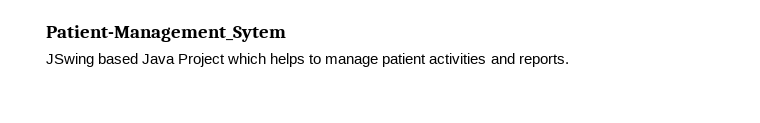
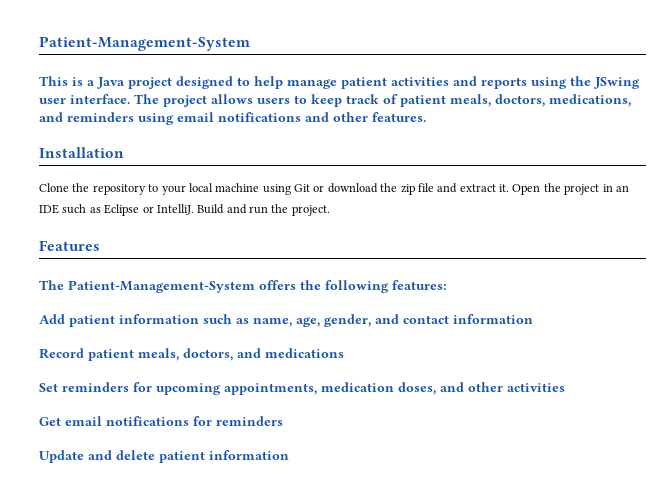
[46,25,286,42] [46,53,569,67] Patient-Management_Sytem // JSwing based Java Project which helps to manage patient activities and reports. -> [39,36,250,51] [39,76,640,89] [39,94,631,107] [39,112,426,125] [39,147,124,158] [39,183,629,195] [39,204,330,216] [39,240,100,251] [39,280,447,293] [39,314,533,327] [39,348,344,361] [39,382,565,395] [39,416,283,426] [39,450,289,463] Patient-Management-System // This is a Java project designed to help manage patient activities and reports using the JSwing user interface. The project allows users to keep track of patient meals, doctors, medications, and reminders using email notifications and other features. // Installation // Clone the repository to your local machine using Git or download the zip file and extract it. Open the project in an IDE such as Eclipse or IntelliJ. Build and run the project. // Features // The Patient-Management-System offers the following features: // Add patient information such as name, age, gender, and contact information // Record patient meals, doctors, and medications // Set reminders for upcoming appointments, medication doses, and other activities // Get email notifications for reminders // Update and delete patient information

